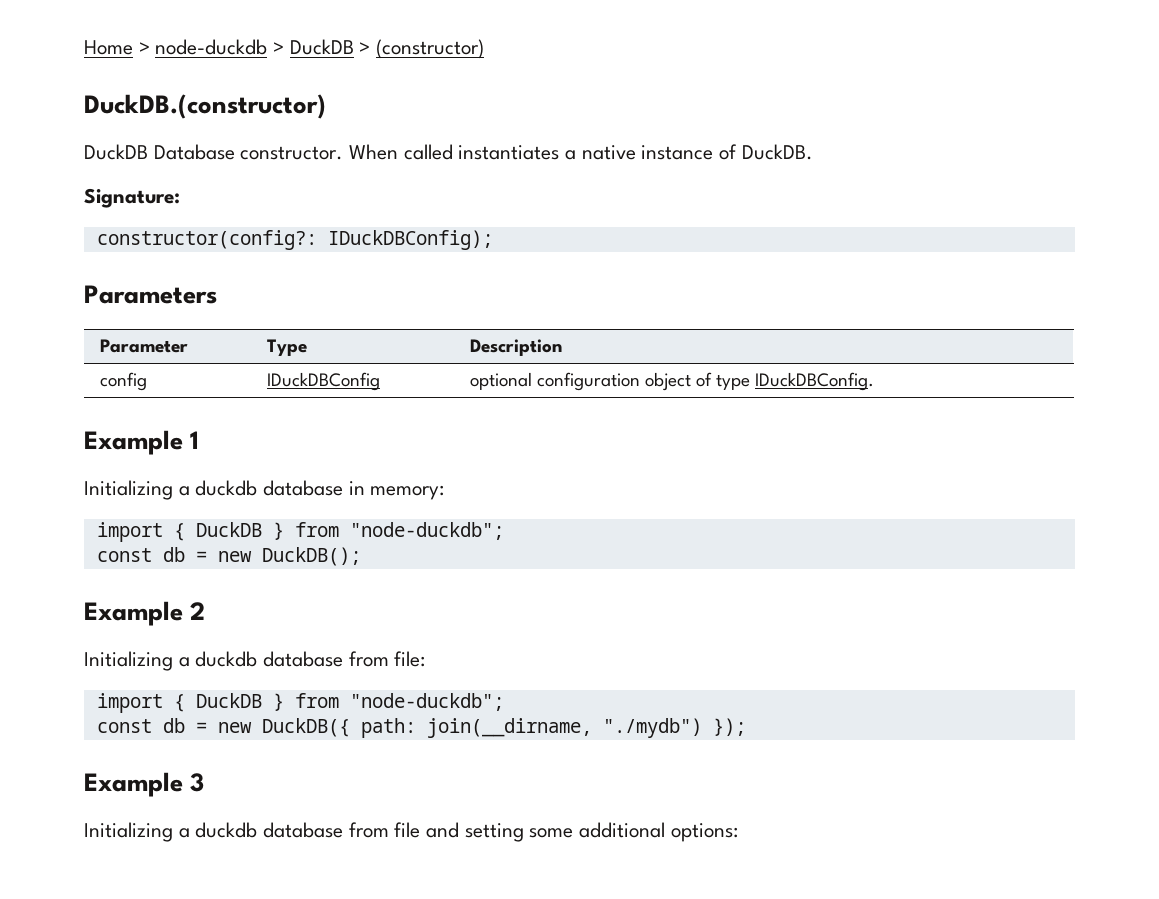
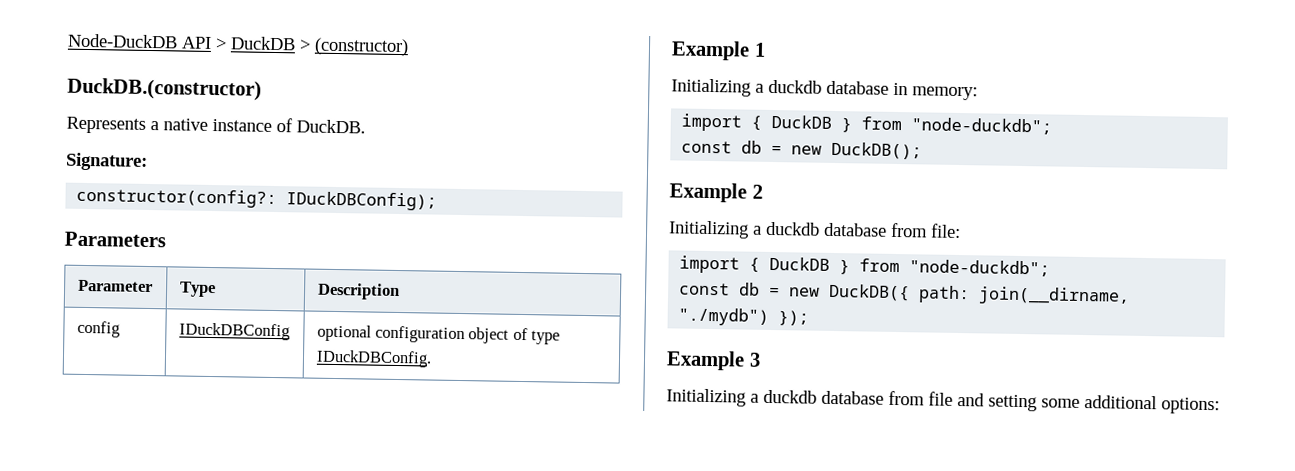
[84,39,268,55] Home > node-duckdb -> [67,33,212,49] Node-DuckDB API
[84,144,560,160] DuckDB Database constructor. When called instantiates -> [66,116,146,134] Represents

